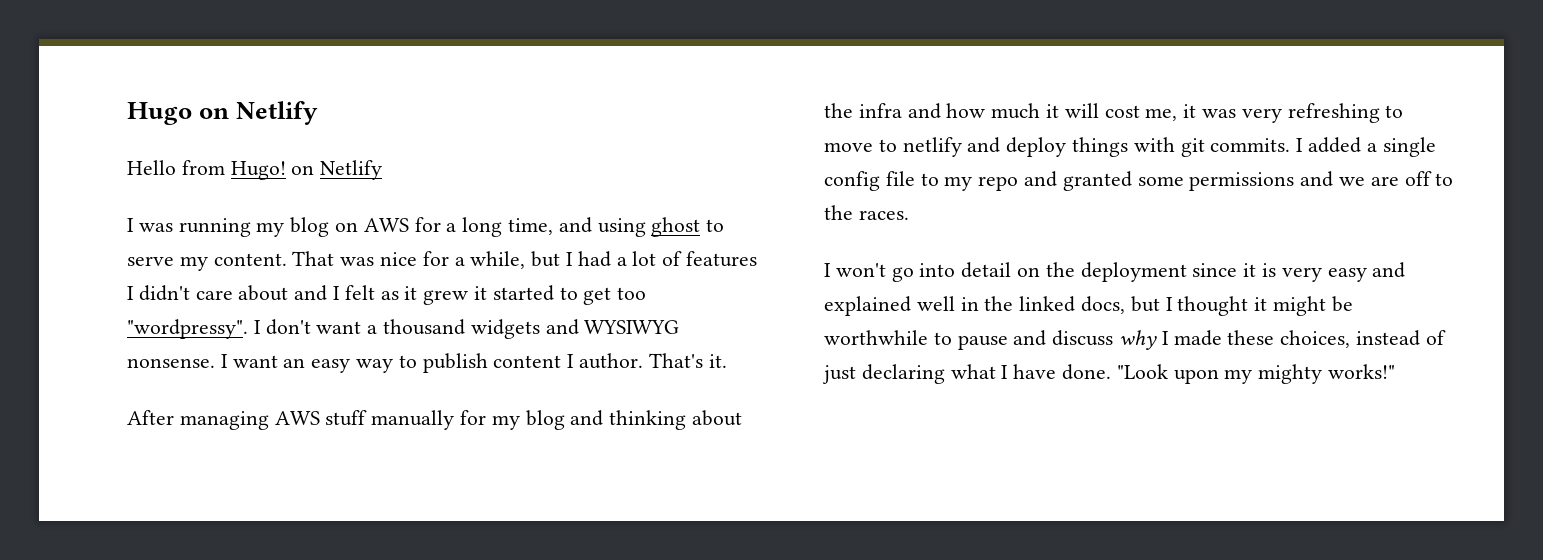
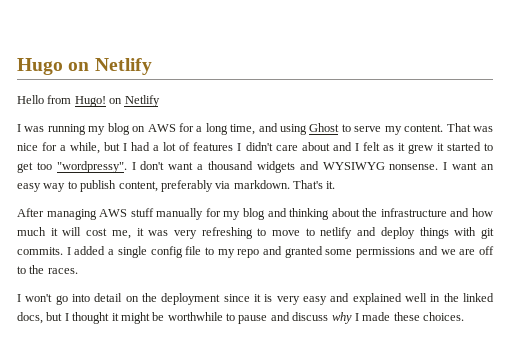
[651,217,701,237] ghost -> [309,123,340,132] Ghost
[493,353,644,369] content I author. -> [118,180,290,192] content, preferably via markdown.
[858,103,902,118] infra -> [380,208,447,217] infrastructure
[1280,330,1446,348] [822,364,1396,384] choices, instead of just declaring what I have done. "Look upon my mighty works!" -> [423,312,464,321] choices.

